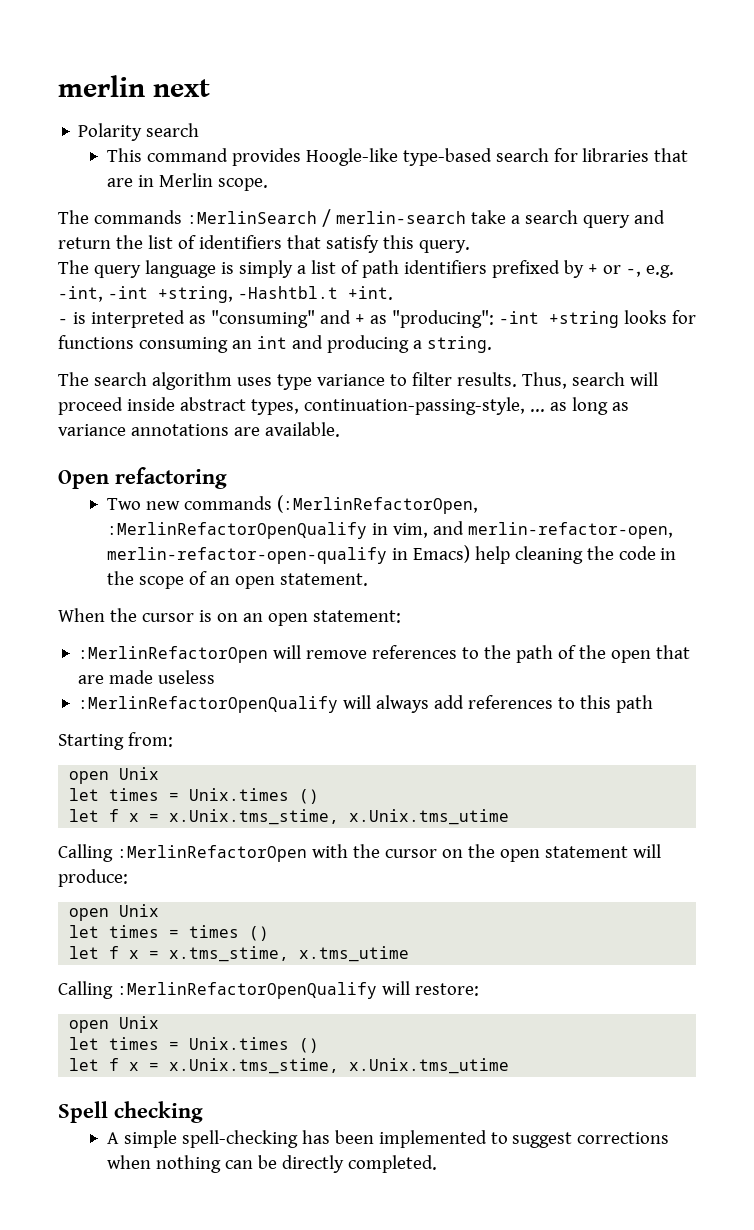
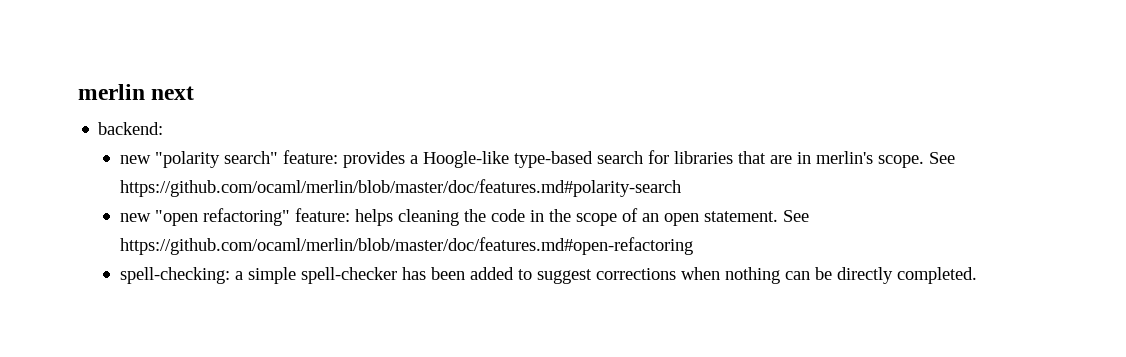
[78,123,200,141] [106,148,301,166] Polarity search // This command provides -> [98,122,164,135] [119,150,418,168] backend: // new "polarity search" feature: provides a
[158,173,213,187] Merlin -> [815,151,873,164] merlin's
[58,209,665,228] [58,235,470,253] [58,260,674,278] [58,286,393,303] [58,310,696,328] [58,335,492,353] [58,372,658,390] [58,397,629,415] [58,422,340,437] [58,467,227,489] [106,495,478,514] [106,521,673,539] [106,545,510,564] // The commands :MerlinSearch / merlin-search take a search query and return the list of identifiers that satisfy this query. // The query language is simply a list of path identifiers prefixed by + or -, e.g. -int, -int +string, -Hashtbl.t +int. // - is interpreted as "consuming" and + as "producing": -int +string looks for functions consuming an int and producing a string. // The search algorithm uses type variance to filter results. Thus, search will proceed inside abstract types, continuation-passing-style, ... as long as variance annotations are available. // Open refactoring // Two new commands (:MerlinRefactorOpen, :MerlinRefactorOpenQualify in vim, and merlin-refactor-open, merlin-refactor-open-qualify in Emacs) help -> [928,152,955,164] [119,179,681,197] [119,208,393,226] See https://github.com/ocaml/merlin/blob/master/doc/features.md#polarity-search // new "open refactoring" feature: helps
[58,608,401,626] [78,645,691,663] [78,670,216,684] [78,695,654,713] [58,732,173,750] [69,767,160,784] [69,788,320,804] [69,809,510,825] [58,844,661,862] [58,869,128,887] [69,904,160,921] [69,925,270,941] [69,946,410,962] [58,981,479,999] [69,1016,160,1033] [69,1037,320,1053] [69,1058,510,1074] [58,1101,203,1123] [106,1130,298,1148] // When the cursor is on an open statement: // :MerlinRefactorOpen will remove references to the path of the open that are made useless // :MerlinRefactorOpenQualify will always add references to this path // Starting from: // open Unix // let times = Unix.times () // let f x = x.Unix.tms_stime, x.Unix.tms_utime // Calling :MerlinRefactorOpen with the cursor on the open statement will produce: // open Unix // let times = times () // let f x = x.tms_stime, x.tms_utime // Calling :MerlinRefactorOpenQualify will restore: // open Unix // let times = Unix.times () // let f x = x.Unix.tms_stime, x.Unix.tms_utime // Spell checking // A simple spell-checking -> [782,210,809,222] [119,237,693,255] [119,267,397,284] See https://github.com/ocaml/merlin/blob/master/doc/features.md#open-refactoring // spell-checking: a simple spell-checker
[378,1130,487,1148] implemented -> [469,267,514,280] added

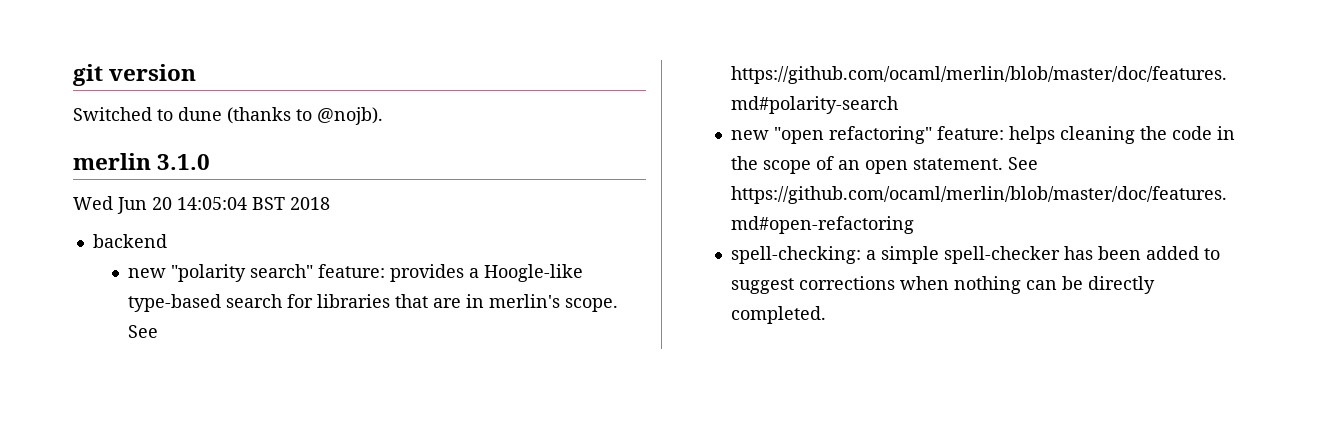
[78,84,195,100] [98,122,164,135] merlin next // backend: -> [73,64,197,86] [73,107,383,125] [73,153,211,170] [73,196,330,214] [92,234,167,248] git version // Switched to dune (thanks to @nojb). // merlin 3.1.0 // Wed Jun 20 14:05:04 BST 2018 // backend

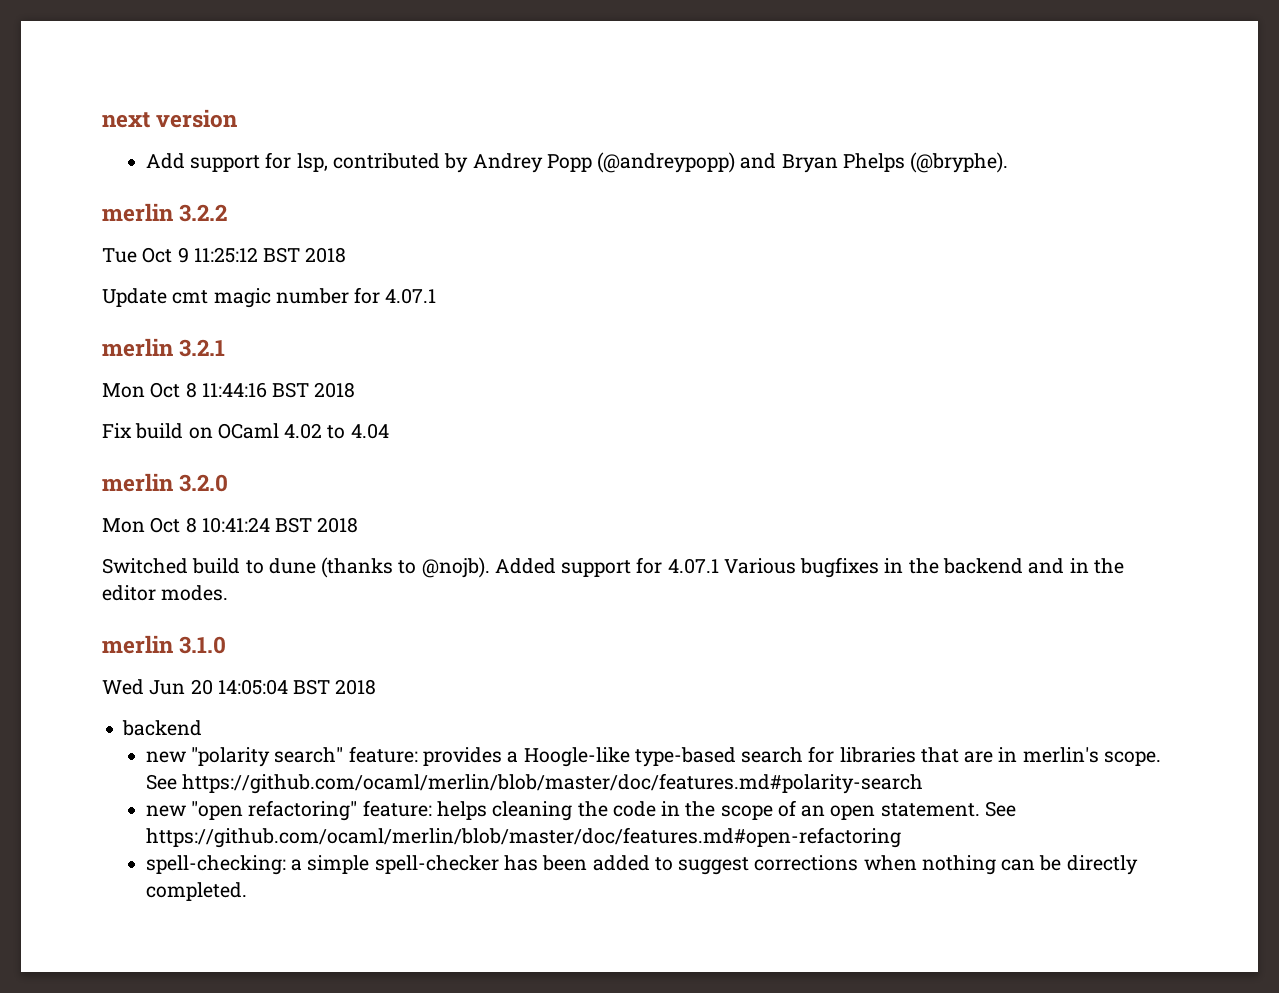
[73,64,103,86] git -> [102,112,150,128] next
(197, 72) none -> [145,152,1009,173] [102,203,228,222] [102,247,347,263] [102,287,437,308] [102,338,226,357] [102,382,356,398] [102,423,389,439] [102,473,229,492] [102,517,359,533] // Add support for lsp, contributed by Andrey Popp (@andreypopp) and Bryan Phelps (@bryphe). // merlin 3.2.2 // Tue Oct 9 11:25:12 BST 2018 // Update cmt magic number for 4.07.1 // merlin 3.2.1 // Mon Oct 8 11:44:16 BST 2018 // Fix build on OCaml 4.02 to 4.04 // merlin 3.2.0 // Mon Oct 8 10:41:24 BST 2018
(152, 114) none -> [192,558,241,574] build
(383, 116) none -> [494,557,1124,578] [102,585,229,601] Added support for 4.07.1 Various bugfixes in the backend and in the editor modes.

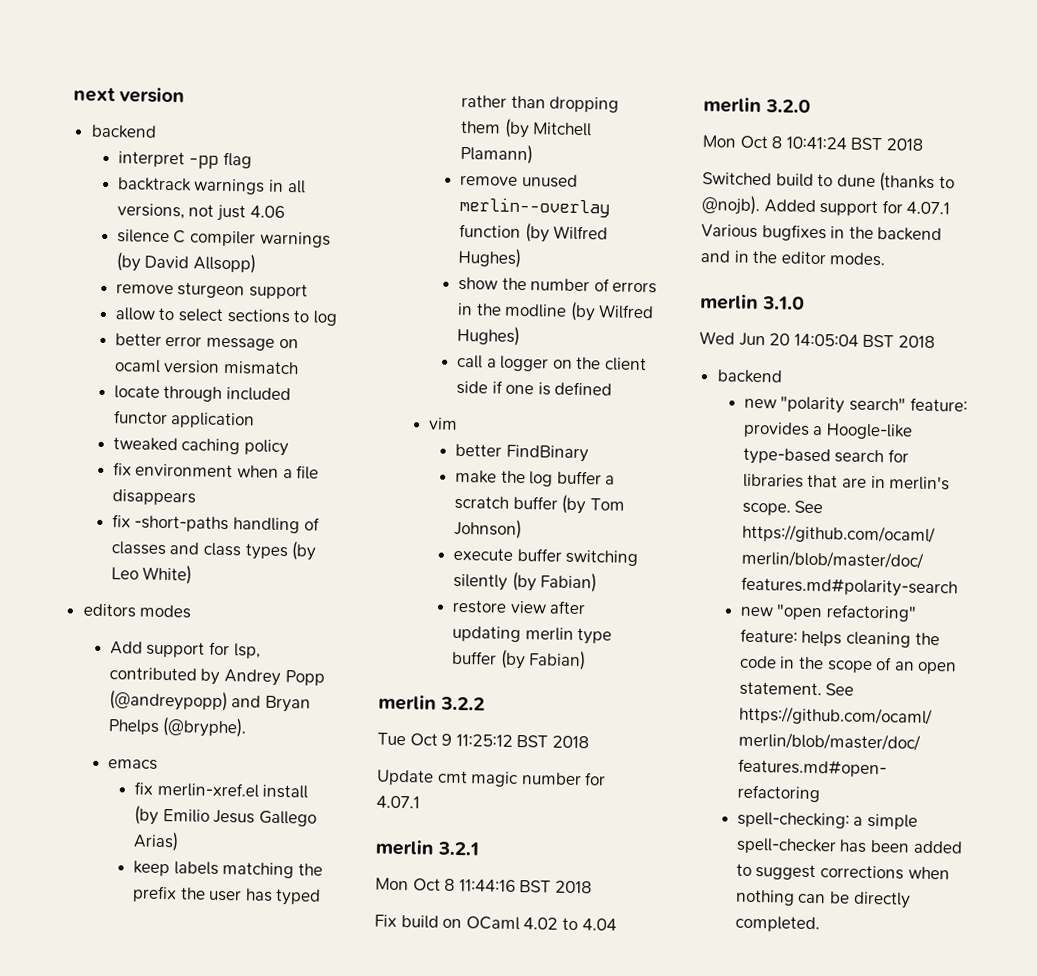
(238, 118) none -> [90,124,157,139] [117,151,252,169] [116,177,306,195] [116,203,285,222] [116,229,331,248] [115,252,256,274] [115,282,308,300] [114,307,337,326] [114,333,299,351] [113,359,299,376] [113,385,291,402] [113,410,256,429] [112,437,289,457] [112,462,320,480] [111,489,196,506] [111,514,320,534] [110,541,318,561] [110,564,193,585] [82,603,192,619] // backend // interpret -pp flag // backtrack warnings in all versions, not just 4.06 // silence C compiler warnings (by David Allsopp) // remove sturgeon support // allow to select sections to log // better error message on ocaml version mismatch // locate through included functor application // tweaked caching policy // fix environment when a file disappears // fix -short-paths handling of classes and class types (by Leo White) // editors modes
(1009, 162) none -> [107,759,158,770] [133,781,309,799] [133,805,317,827] [132,831,179,852] [132,860,323,879] [131,885,322,906] [460,94,620,113] [460,118,593,139] [459,143,533,165] [459,174,578,188] [458,196,610,218] [458,223,609,243] [457,247,522,269] [457,276,658,294] [456,301,655,322] [456,325,520,346] [456,354,647,372] [455,380,613,396] [427,417,458,430] [454,443,589,463] [454,469,616,487] [453,494,625,515] [453,518,522,540] [452,547,639,567] [452,571,598,593] [451,599,587,615] [451,625,613,645] [451,649,587,671] // emacs // fix merlin-xref.el install (by Emilio Jesus Gallego Arias) // keep labels matching the prefix the user has typed rather than dropping them (by Mitchell Plamann) // remove unused merlin--overlay function (by Wilfred Hughes) // show the number of errors in the modline (by Wilfred Hughes) // call a logger on the client side if one is defined // vim // better FindBinary // make the log buffer a scratch buffer (by Tom Johnson) // execute buffer switching silently (by Fabian) // restore view after updating merlin type buffer (by Fabian)

